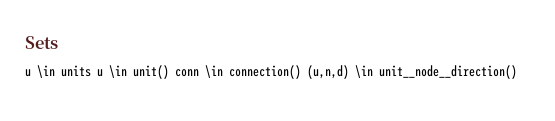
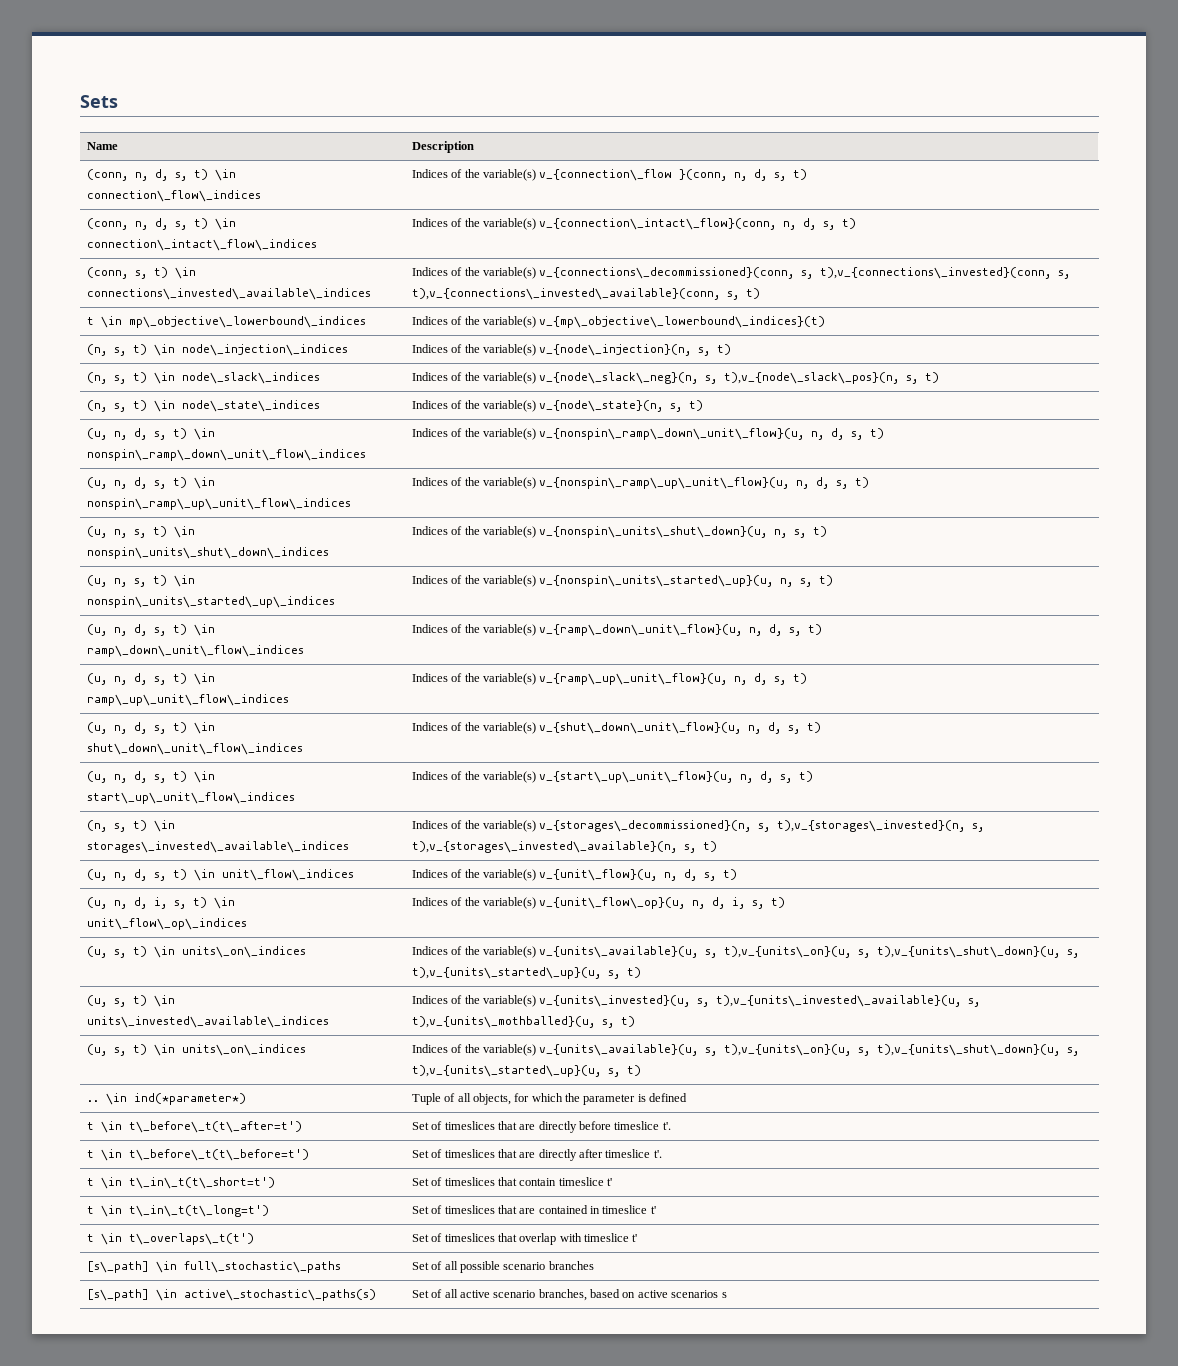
[25,65,517,79] // u \in units u \in unit() conn \in connection() (u,n,d) \in unit__node__direction() -> [86,142,118,150] [411,141,474,153] [86,169,236,181] [86,190,261,202] [411,169,808,181] [86,218,236,230] [86,239,317,251] [411,218,857,230] [86,267,196,279] [86,288,371,300] [411,267,1071,279] [411,288,760,300] [86,316,366,328] [411,316,826,328] [86,344,348,356] [411,344,732,356] [86,372,320,384] [411,372,940,384] [86,400,320,412] [411,400,704,412] [86,428,215,440] [86,449,366,461] [411,428,885,440] [86,477,215,489] [86,498,351,510] [411,477,870,489] [86,526,195,538] [86,547,329,559] [411,526,828,538] [86,575,195,587] [86,596,335,608] [411,575,834,587] [86,624,215,636] [86,645,304,657] [411,624,823,636] [86,673,215,685] [86,694,289,706] [411,673,808,685] [86,722,215,734] [86,743,303,755] [411,722,822,734] [86,771,215,783] [86,792,295,804] [411,771,814,783] [86,820,175,832] [86,841,349,853] [411,820,985,832] [411,841,717,853] [86,869,354,881] [411,869,738,881] [86,897,235,909] [86,918,247,930] [411,897,786,909] [86,946,306,958] [411,946,1080,958] [411,967,641,979] [86,995,175,1007] [86,1016,329,1028] [411,995,981,1007] [411,1016,635,1028] [86,1044,306,1056] [411,1044,1080,1056] [411,1065,641,1077] [86,1093,246,1105] [411,1093,688,1105] [86,1121,302,1133] [411,1121,671,1133] [86,1149,309,1161] [411,1149,662,1161] [86,1177,275,1189] [411,1177,613,1186] [86,1205,269,1217] [411,1205,656,1214] [86,1233,254,1245] [411,1233,638,1245] [86,1261,341,1273] [411,1261,594,1273] [86,1289,376,1301] [411,1289,727,1301] // Name | Description // (conn, n, d, s, t) \in connection\_flow\_indices | Indices of the variable(s) v_{connection\_flow }(conn, n, d, s, t) // (conn, n, d, s, t) \in connection\_intact\_flow\_indices | Indices of the variable(s) v_{connection\_intact\_flow}(conn, n, d, s, t) // (conn, s, t) \in connections\_invested\_available\_indices | Indices of the variable(s) v_{connections\_decommissioned}(conn, s, t),v_{connections\_invested}(conn, s, t),v_{connections\_invested\_available}(conn, s, t) // t \in mp\_objective\_lowerbound\_indices | Indices of the variable(s) v_{mp\_objective\_lowerbound\_indices}(t) // (n, s, t) \in node\_injection\_indices | Indices of the variable(s) v_{node\_injection}(n, s, t) // (n, s, t) \in node\_slack\_indices | Indices of the variable(s) v_{node\_slack\_neg}(n, s, t),v_{node\_slack\_pos}(n, s, t) // (n, s, t) \in node\_state\_indices | Indices of the variable(s) v_{node\_state}(n, s, t) // (u, n, d, s, t) \in nonspin\_ramp\_down\_unit\_flow\_indices | Indices of the variable(s) v_{nonspin\_ramp\_down\_unit\_flow}(u, n, d, s, t) // (u, n, d, s, t) \in nonspin\_ramp\_up\_unit\_flow\_indices | Indices of the variable(s) v_{nonspin\_ramp\_up\_unit\_flow}(u, n, d, s, t) // (u, n, s, t) \in nonspin\_units\_shut\_down\_indices | Indices of the variable(s) v_{nonspin\_units\_shut\_down}(u, n, s, t) // (u, n, s, t) \in nonspin\_units\_started\_up\_indices | Indices of the variable(s) v_{nonspin\_units\_started\_up}(u, n, s, t) // (u, n, d, s, t) \in ramp\_down\_unit\_flow\_indices | Indices of the variable(s) v_{ramp\_down\_unit\_flow}(u, n, d, s, t) // (u, n, d, s, t) \in ramp\_up\_unit\_flow\_indices | Indices of the variable(s) v_{ramp\_up\_unit\_flow}(u, n, d, s, t) // (u, n, d, s, t) \in shut\_down\_unit\_flow\_indices | Indices of the variable(s) v_{shut\_down\_unit\_flow}(u, n, d, s, t) // (u, n, d, s, t) \in start\_up\_unit\_flow\_indices | Indices of the variable(s) v_{start\_up\_unit\_flow}(u, n, d, s, t) // (n, s, t) \in storages\_invested\_available\_indices | Indices of the variable(s) v_{storages\_decommissioned}(n, s, t),v_{storages\_invested}(n, s, t),v_{storages\_invested\_available}(n, s, t) // (u, n, d, s, t) \in unit\_flow\_indices | Indices of the variable(s) v_{unit\_flow}(u, n, d, s, t) // (u, n, d, i, s, t) \in unit\_flow\_op\_indices | Indices of the variable(s) v_{unit\_flow\_op}(u, n, d, i, s, t) // (u, s, t) \in units\_on\_indices | Indices of the variable(s) v_{units\_available}(u, s, t),v_{units\_on}(u, s, t),v_{units\_shut\_down}(u, s, t),v_{units\_started\_up}(u, s, t) // (u, s, t) \in units\_invested\_available\_indices | Indices of the variable(s) v_{units\_invested}(u, s, t),v_{units\_invested\_available}(u, s, t),v_{units\_mothballed}(u, s, t) // (u, s, t) \in units\_on\_indices | Indices of the variable(s) v_{units\_available}(u, s, t),v_{units\_on}(u, s, t),v_{units\_shut\_down}(u, s, t),v_{units\_started\_up}(u, s, t) // .. \in ind(*parameter*) | Tuple of all objects, for which the parameter is defined // t \in t\_before\_t(t\_after=t') | Set of timeslices that are directly before timeslice t'. // t \in t\_before\_t(t\_before=t') | Set of timeslices that are directly after timeslice t'. // t \in t\_in\_t(t\_short=t') | Set of timeslices that contain timeslice t' // t \in t\_in\_t(t\_long=t') | Set of timeslices that are contained in timeslice t' // t \in t\_overlaps\_t(t') | Set of timeslices that overlap with timeslice t' // [s\_path] \in full\_stochastic\_paths | Set of all possible scenario branches // [s\_path] \in active\_stochastic\_paths(s) | Set of all active scenario branches, based on active scenarios s

